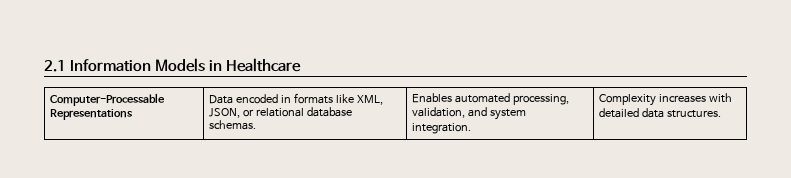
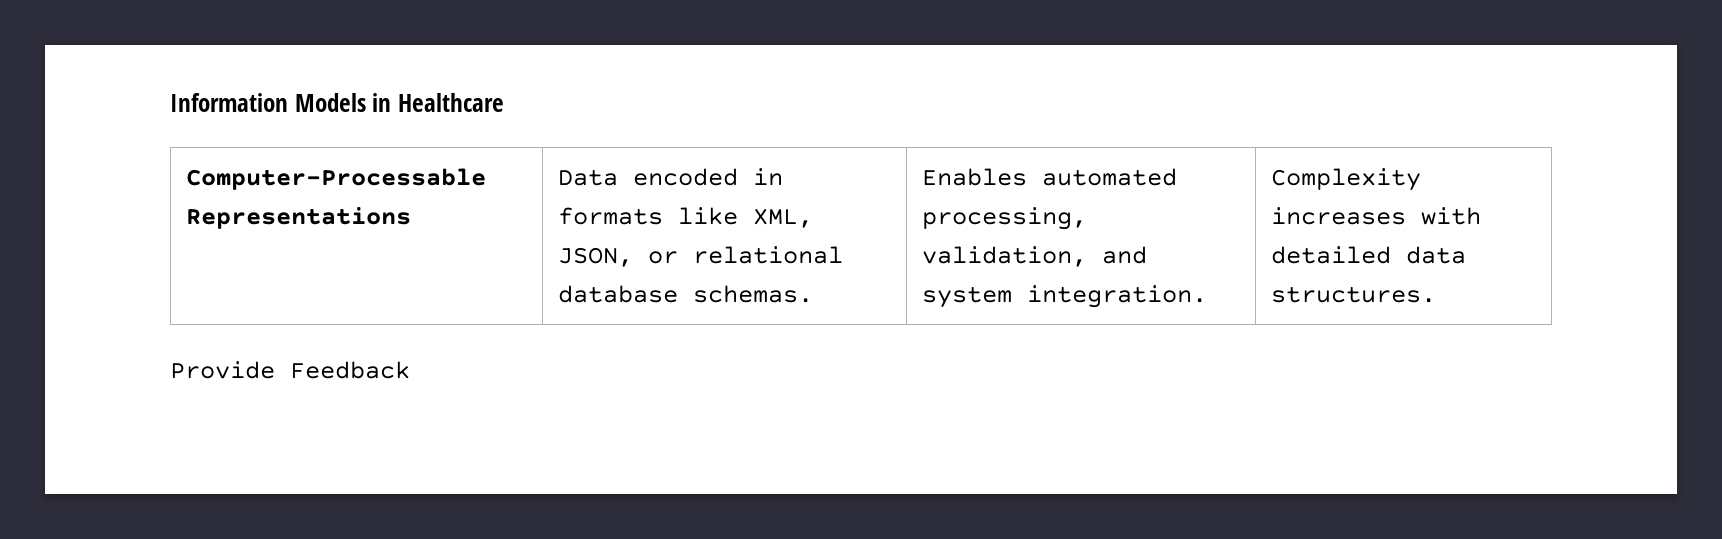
[44,60,66,72] 2.1 -> (170, 102) none
(722, 114) none -> [170,361,410,379] // Provide Feedback

